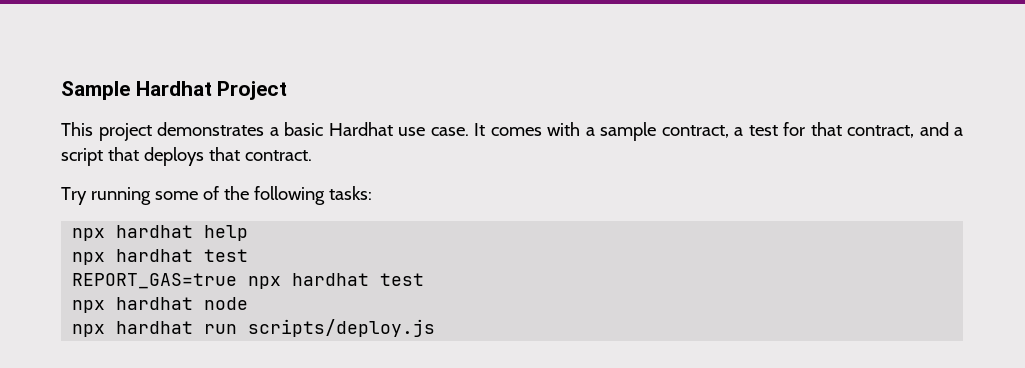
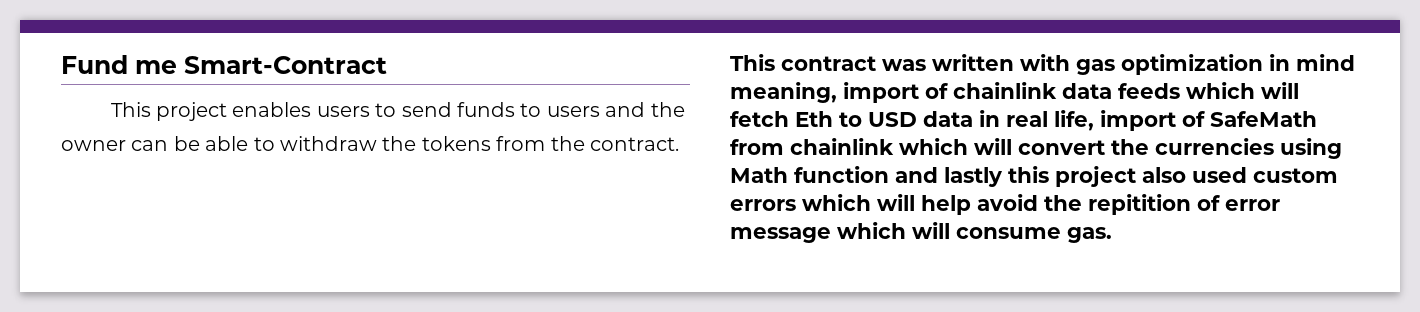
[61,81,288,100] Sample Hardhat Project -> [61,55,387,74] Fund me Smart-Contract
[157,122,963,141] [61,147,312,166] [61,186,372,205] [72,225,249,241] [72,249,249,265] [72,273,425,289] [72,297,249,313] [72,319,436,337] demonstrates a basic Hardhat use case. It comes with a sample contract, a test for that contract, and a script that deploys that contract. // Try running some of the following tasks: // npx hardhat help // npx hardhat test // REPORT_GAS=true npx hardhat test // npx hardhat node // npx hardhat run scripts/deploy.js -> [232,102,685,117] [61,136,679,151] [730,54,1355,75] [730,82,1299,103] [730,110,1317,131] [730,138,1342,159] [730,166,1338,187] [730,194,1280,215] [730,222,1112,243] enables users to send funds to users and the owner can be able to withdraw the tokens from the contract. // This contract was written with gas optimization in mind meaning, import of chainlink data feeds which will fetch Eth to USD data in real life, import of SafeMath from chainlink which will convert the currencies using Math function and lastly this project also used custom errors which will help avoid the repitition of error message which will consume gas.

